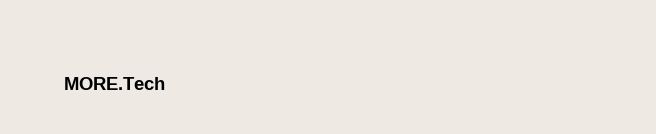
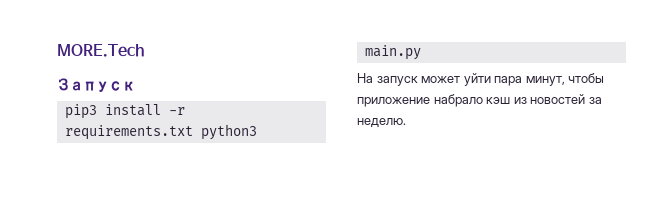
(165, 83) none -> [57,78,135,92] [64,104,185,119] [64,124,257,140] [364,45,421,60] [357,73,605,86] [357,94,602,107] [357,118,406,128] // Запуск // pip3 install -r requirements.txt python3 main.py // На запуск может уйти пара минут, чтобы приложение набрало кэш из новостей за неделю.

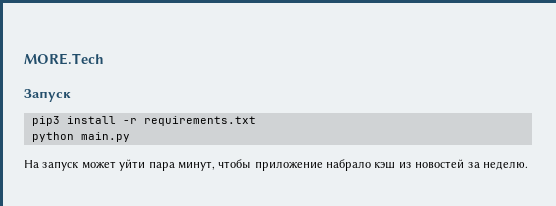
[200,124,257,140] python3 -> [31,132,74,142] // python

